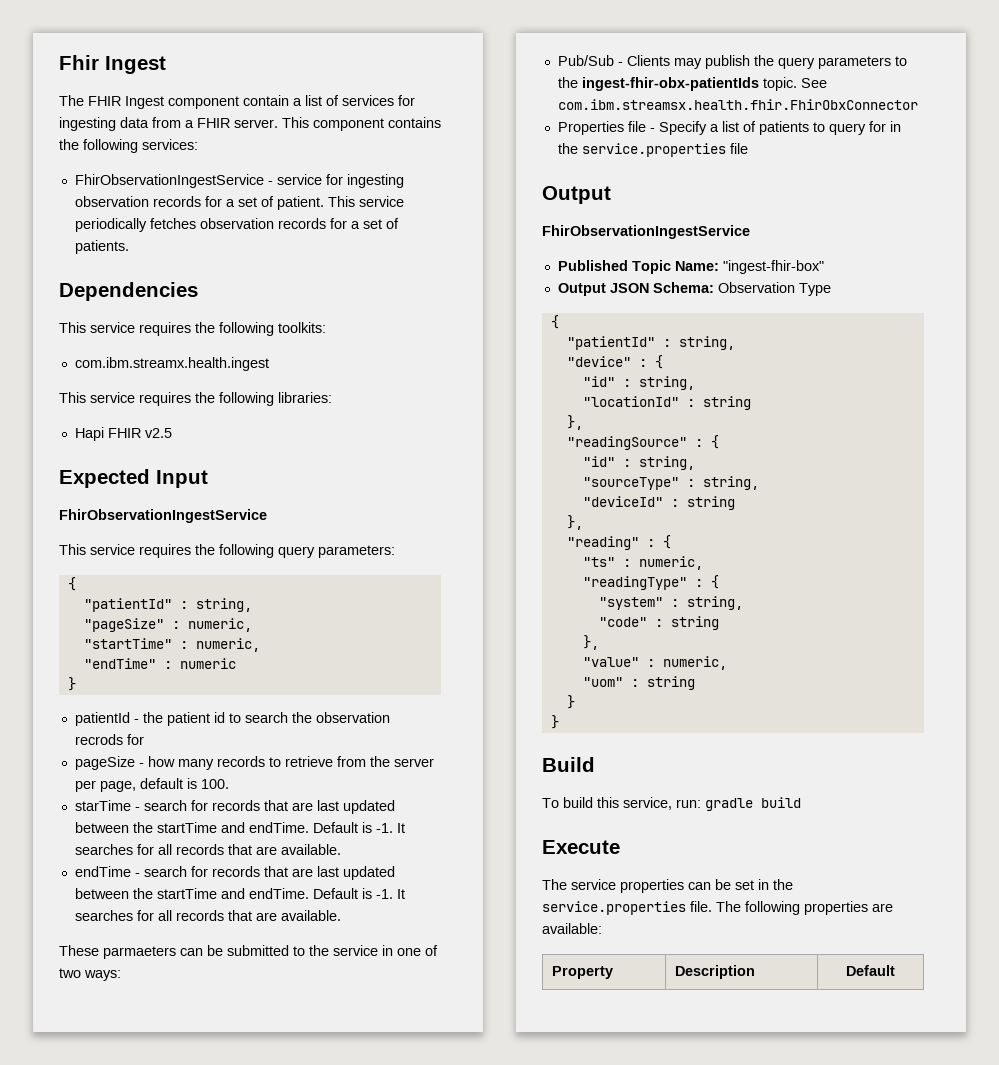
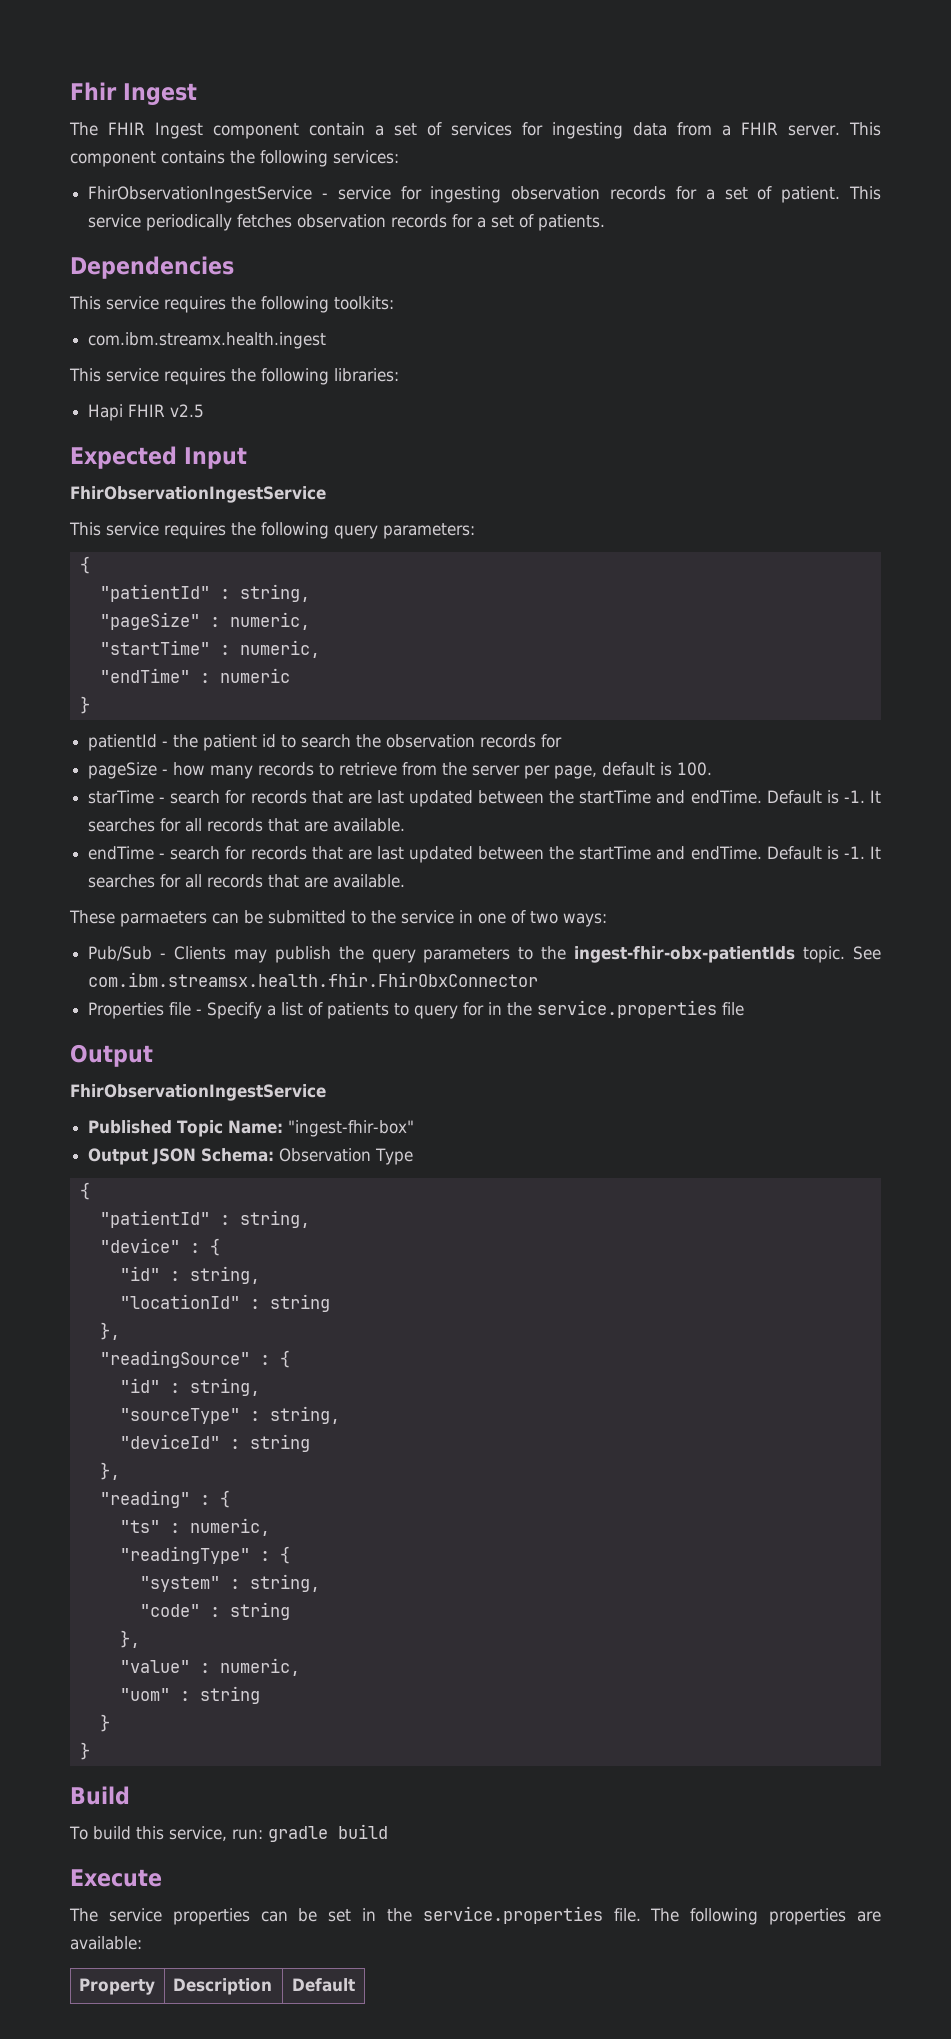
[305,95,322,106] list -> [394,123,418,136] set
[74,734,123,745] recrods -> [480,734,537,748] records

